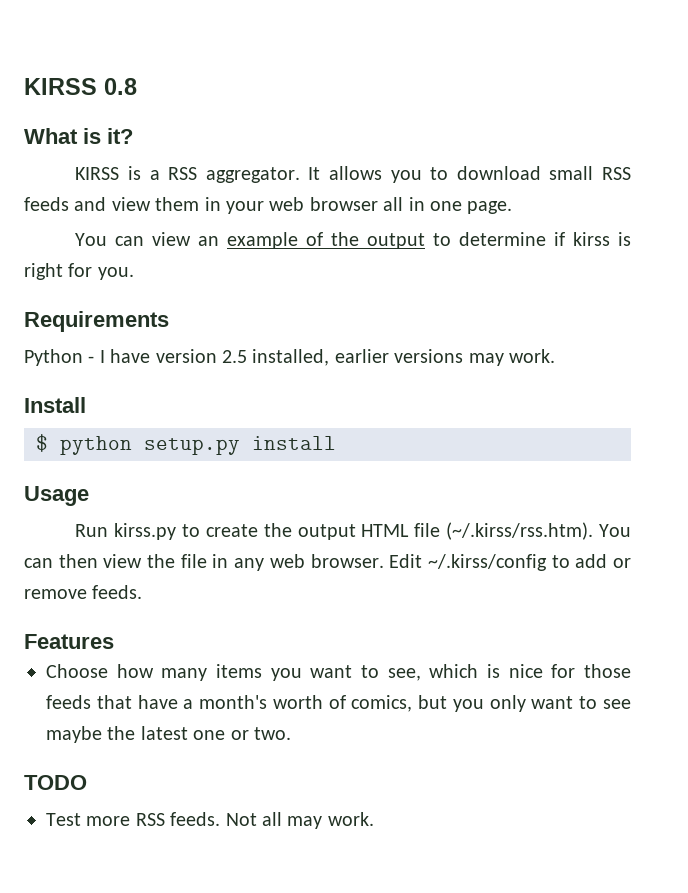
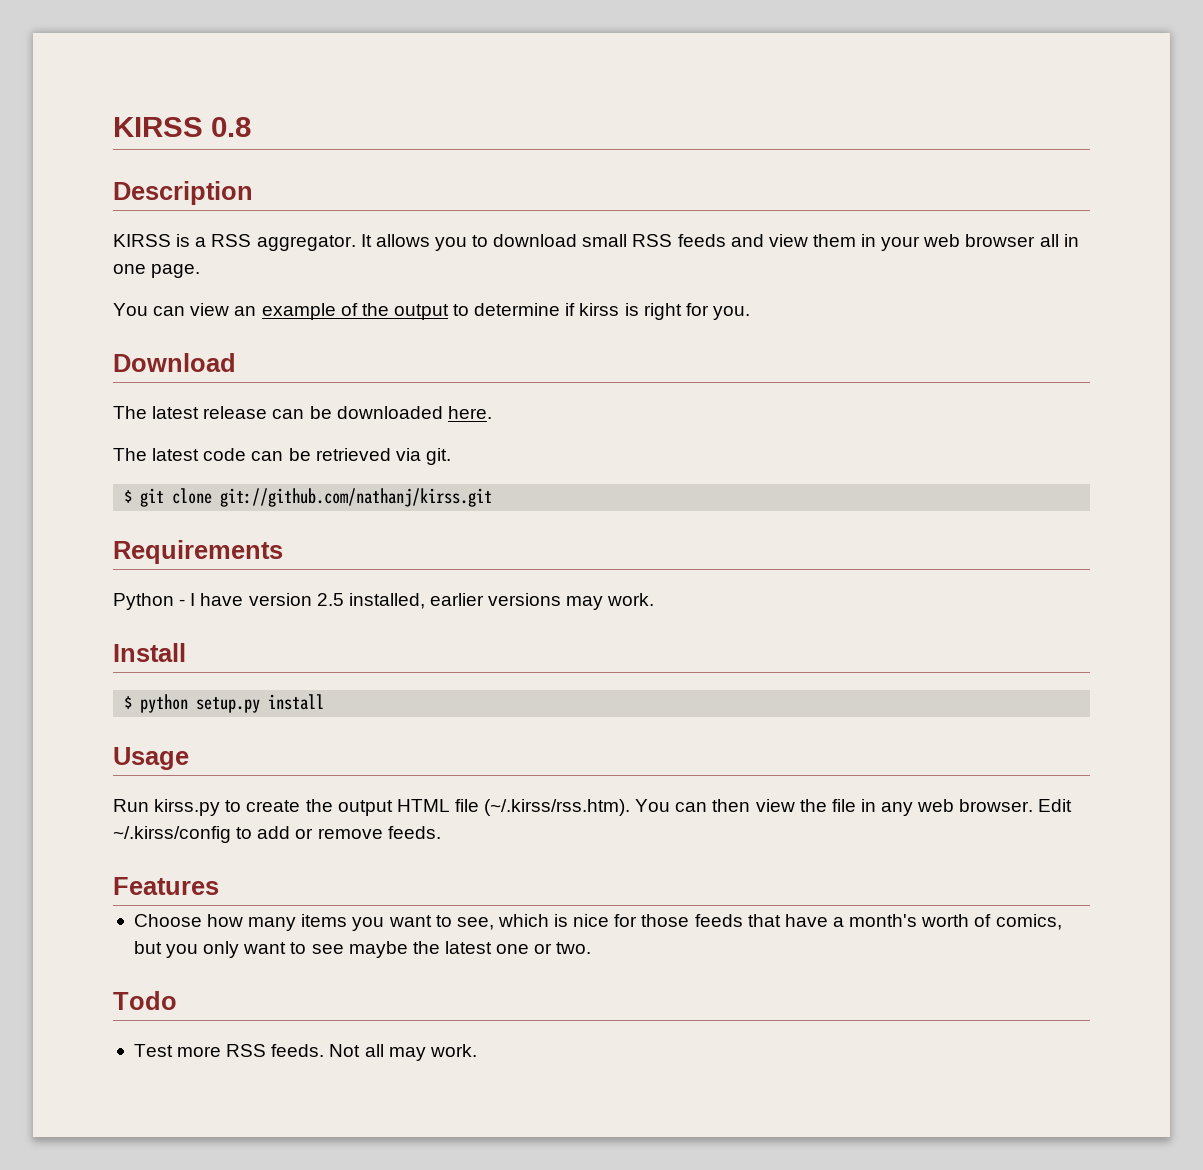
[24,128,133,144] What is it? -> [113,181,253,205] Description
(134, 273) none -> [113,353,236,372] [113,406,492,419] [113,448,451,465] [124,488,493,507] // Download // The latest release can be downloaded here. // The latest code can be retrieved via git. // $ git clone git://github.com/nathanj/kirss.git
[24,775,87,790] TODO -> [113,991,177,1010] Todo

